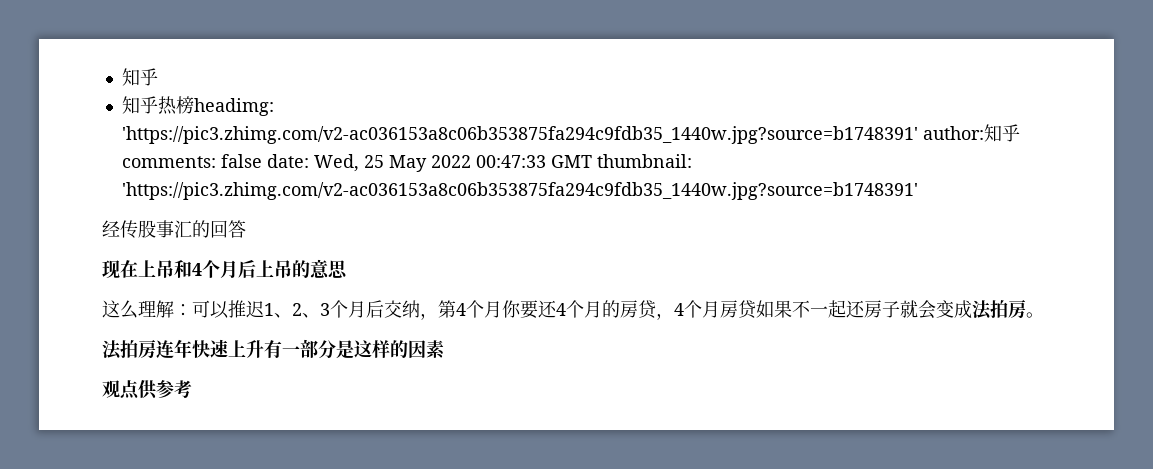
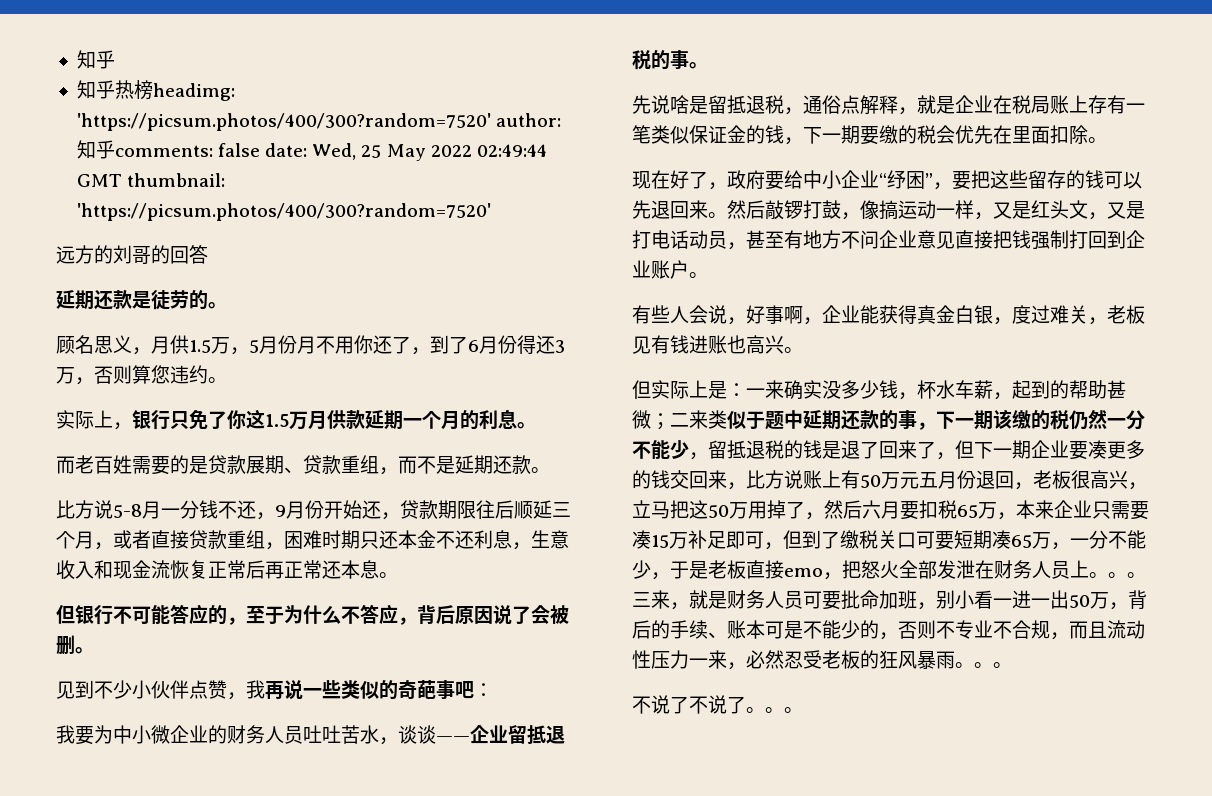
[121,126,918,144] 'https://pic3.zhimg.com/v2-ac036153a8c06b353875fa294c9fdb35_1440w.jpg?source=b1748391' -> [76,113,491,131] 'https://picsum.photos/400/300?random=7520'
[475,155,546,168] 00:47:33 -> [476,144,547,157] 02:49:44
[121,182,918,200] [102,220,246,239] [102,259,348,279] [102,299,1044,320] [102,339,445,360] [102,379,192,400] 'https://pic3.zhimg.com/v2-ac036153a8c06b353875fa294c9fdb35_1440w.jpg?source=b1748391' // 经传股事汇的回答 // 现在上吊和4个月后上吊的意思 // 这么理解：可以推迟1、2、3个月后交纳，第4个月你要还4个月的房贷，4个月房贷如果不一起还房子就会变成法拍房。 // 法拍房连年快速上升有一部分是这样的因素 // 观点供参考 -> [76,203,491,221] [56,245,208,264] [56,289,227,310] [56,335,565,355] [56,365,227,385] [56,409,536,430] [56,455,550,475] [56,500,571,520] [56,530,569,550] [56,560,398,580] [56,604,569,625] [56,635,94,655] [56,680,493,700] [56,725,565,745] [632,50,708,70] [632,95,1145,115] [632,125,1107,145] [632,170,1142,190] [632,200,1145,220] [632,230,1145,250] [632,260,708,279] [632,305,1145,325] [632,335,803,354] [632,380,1126,400] [632,409,1145,430] [632,440,1145,460] [632,470,1147,490] [632,500,1149,520] [632,530,1146,550] [632,560,1146,580] [632,590,1147,610] [632,620,1145,640] [632,650,1012,670] [632,695,803,714] 'https://picsum.photos/400/300?random=7520' // 远方的刘哥的回答 // 延期还款是徒劳的。 // 顾名思义，月供1.5万，5月份月不用你还了，到了6月份得还3万，否则算您违约。 // 实际上，银行只免了你这1.5万月供款延期一个月的利息。 // 而老百姓需要的是贷款展期、贷款重组，而不是延期还款。 // 比方说5-8月一分钱不还，9月份开始还，贷款期限往后顺延三个月，或者直接贷款重组，困难时期只还本金不还利息，生意收入和现金流恢复正常后再正常还本息。 // 但银行不可能答应的，至于为什么不答应，背后原因说了会被删。 // 见到不少小伙伴点赞，我再说一些类似的奇葩事吧： // 我要为中小微企业的财务人员吐吐苦水，谈谈——企业留抵退税的事。 // 先说啥是留抵退税，通俗点解释，就是企业在税局账上存有一笔类似保证金的钱，下一期要缴的税会优先在里面扣除。 // 现在好了，政府要给中小企业“纾困”，要把这些留存的钱可以先退回来。然后敲锣打鼓，像搞运动一样，又是红头文，又是打电话动员，甚至有地方不问企业意见直接把钱强制打回到企业账户。 // 有些人会说，好事啊，企业能获得真金白银，度过难关，老板见有钱进账也高兴。 // 但实际上是：一来确实没多少钱，杯水车薪，起到的帮助甚微；二来类似于题中延期还款的事，下一期该缴的税仍然一分不能少，留抵退税的钱是退了回来了，但下一期企业要凑更多的钱交回来，比方说账上有50万元五月份退回，老板很高兴，立马把这50万用掉了，然后六月要扣税65万，本来企业只需要凑15万补足即可，但到了缴税关口可要短期凑65万，一分不能少，于是老板直接emo，把怒火全部发泄在财务人员上。。。三来，就是财务人员可要批命加班，别小看一进一出50万，背后的手续、账本可是不能少的，否则不专业不合规，而且流动性压力一来，必然忍受老板的狂风暴雨。。。 // 不说了不说了。。。

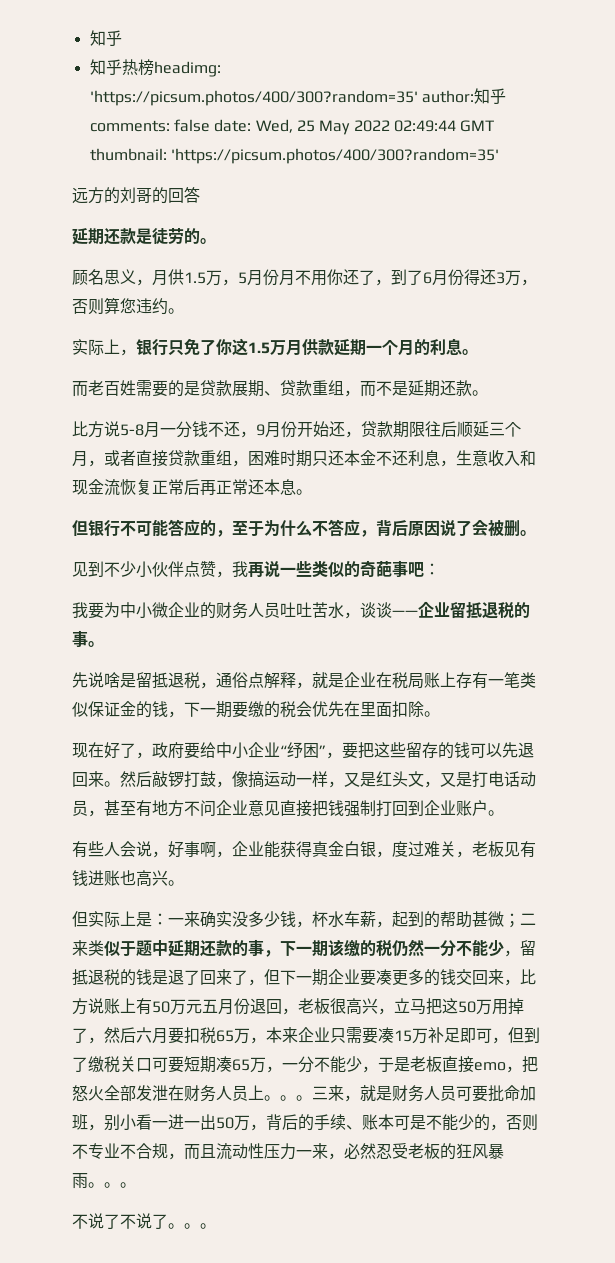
[76,113,491,131] 'https://picsum.photos/400/300?random=7520' -> [89,90,418,106] 'https://picsum.photos/400/300?random=35'
[76,203,491,221] 'https://picsum.photos/400/300?random=7520' -> [170,148,499,164] 'https://picsum.photos/400/300?random=35'

